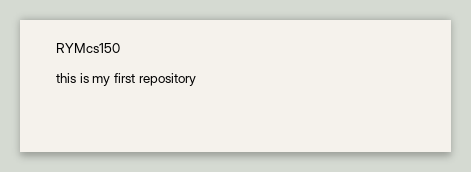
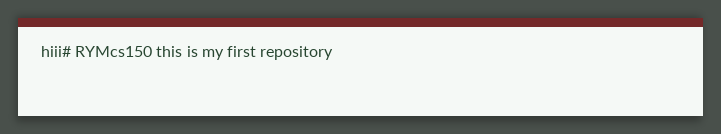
(56, 48) none -> [41,46,71,57] hiii#
(120, 48) // -> (153, 51) none

